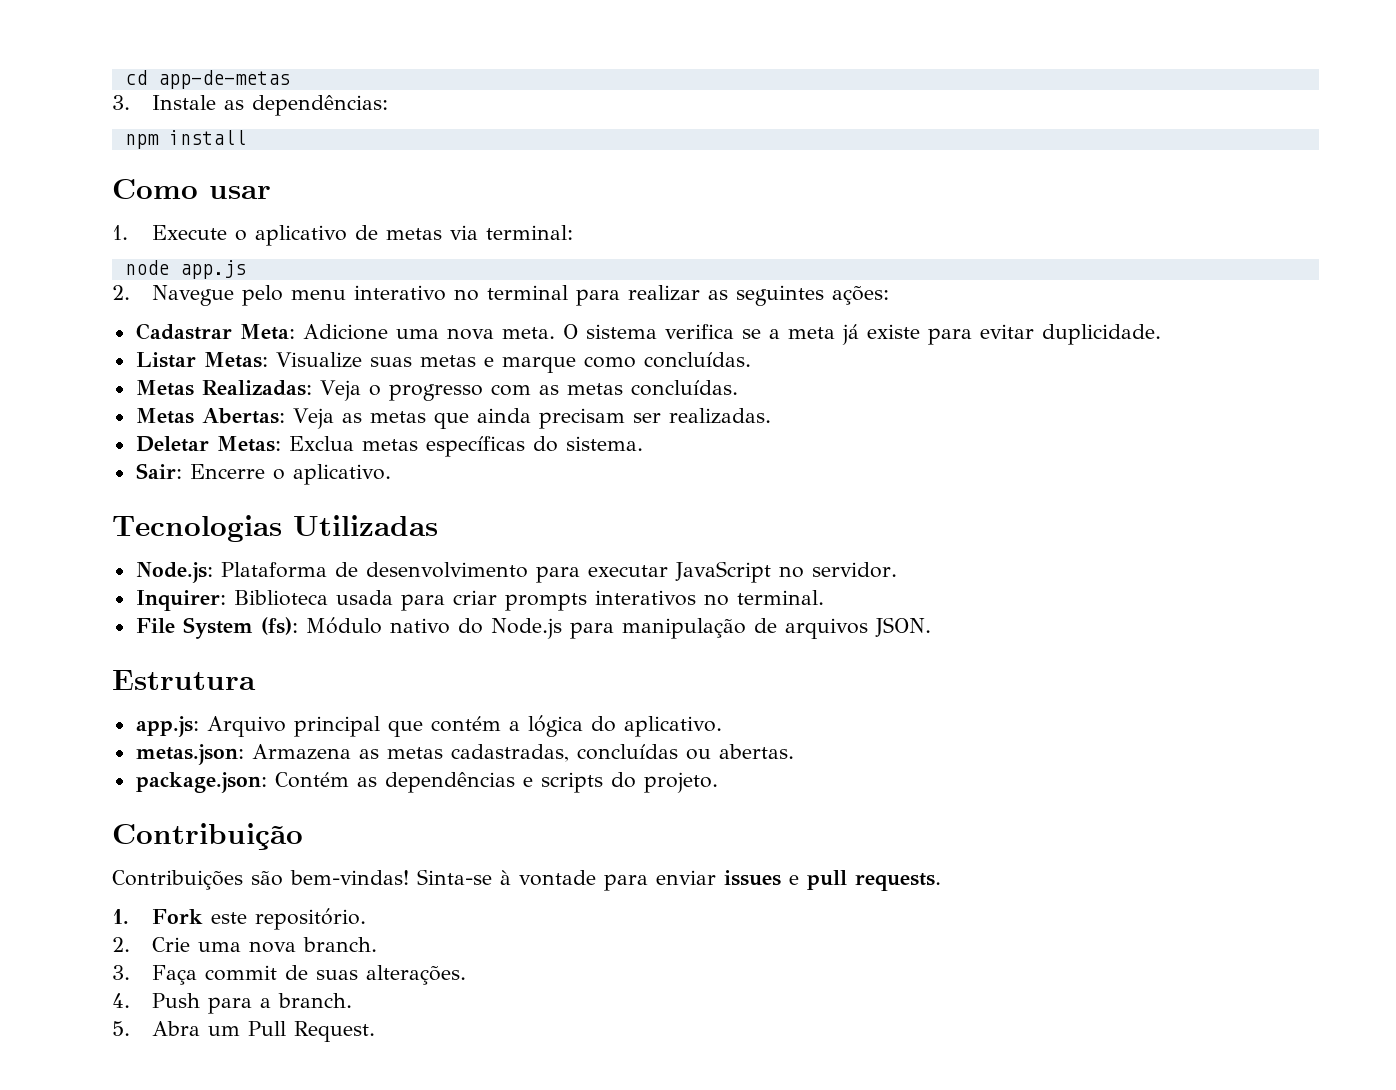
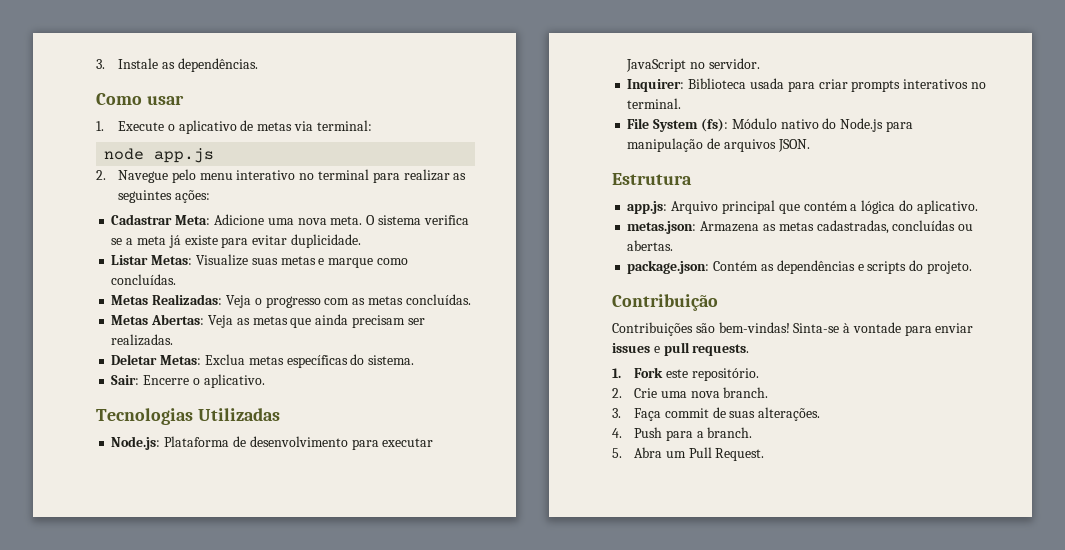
[124,70,290,89] cd app-de-metas // -> (96, 64) none
[252,95,389,116] [124,130,246,149] dependências: // npm install -> [177,58,258,72] dependências.

